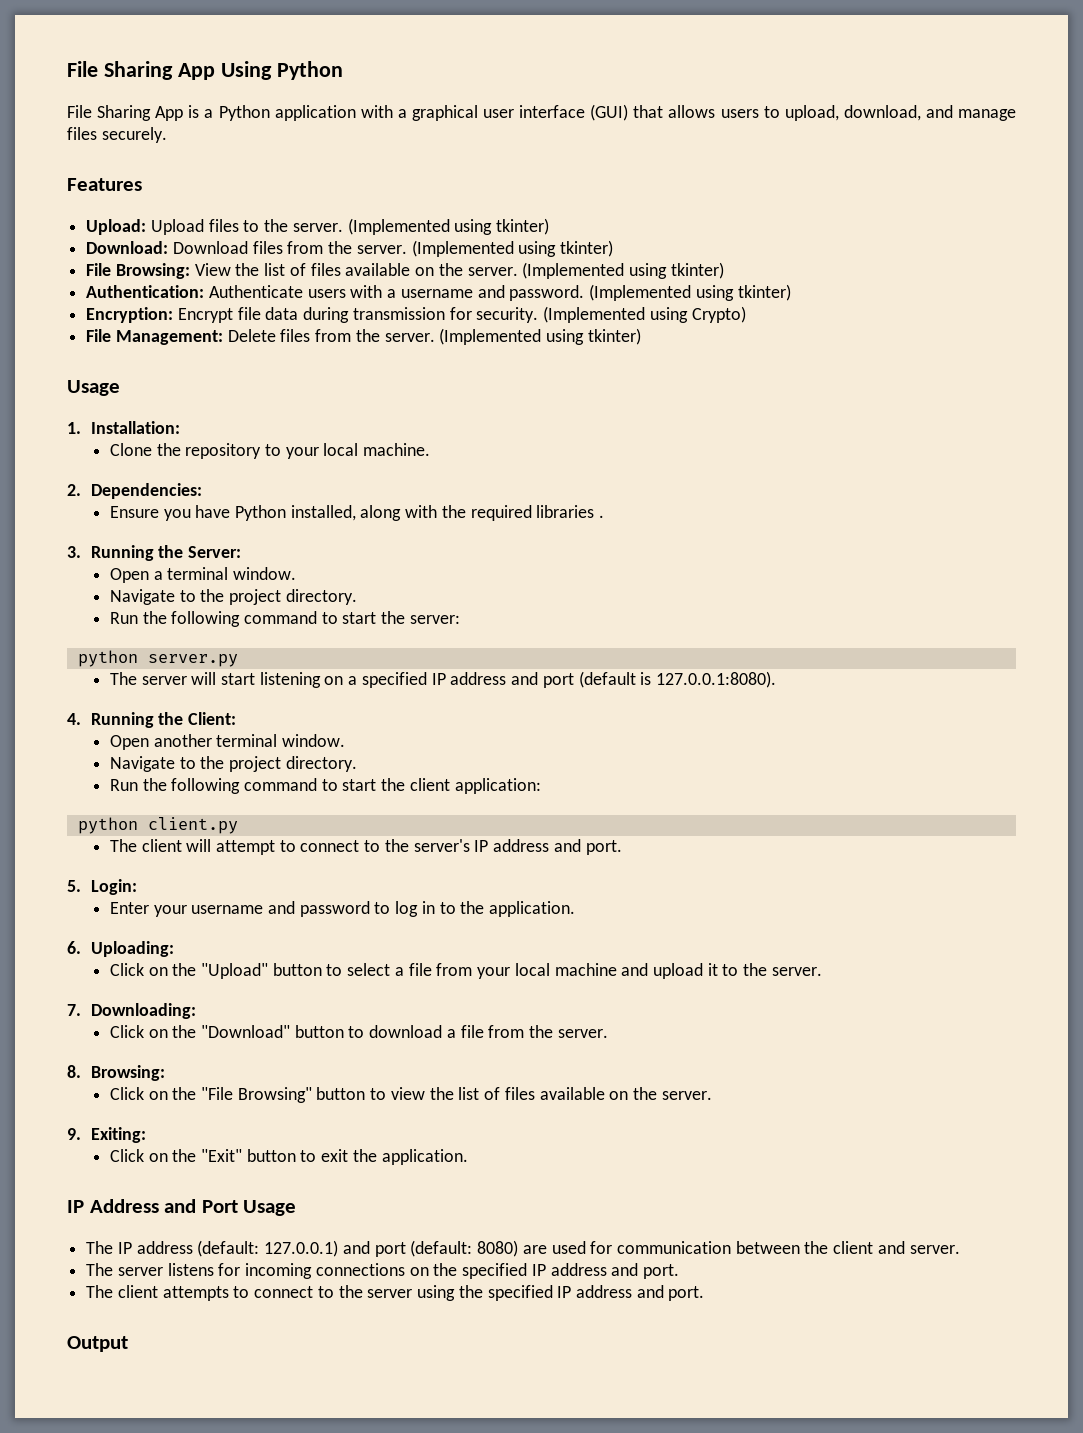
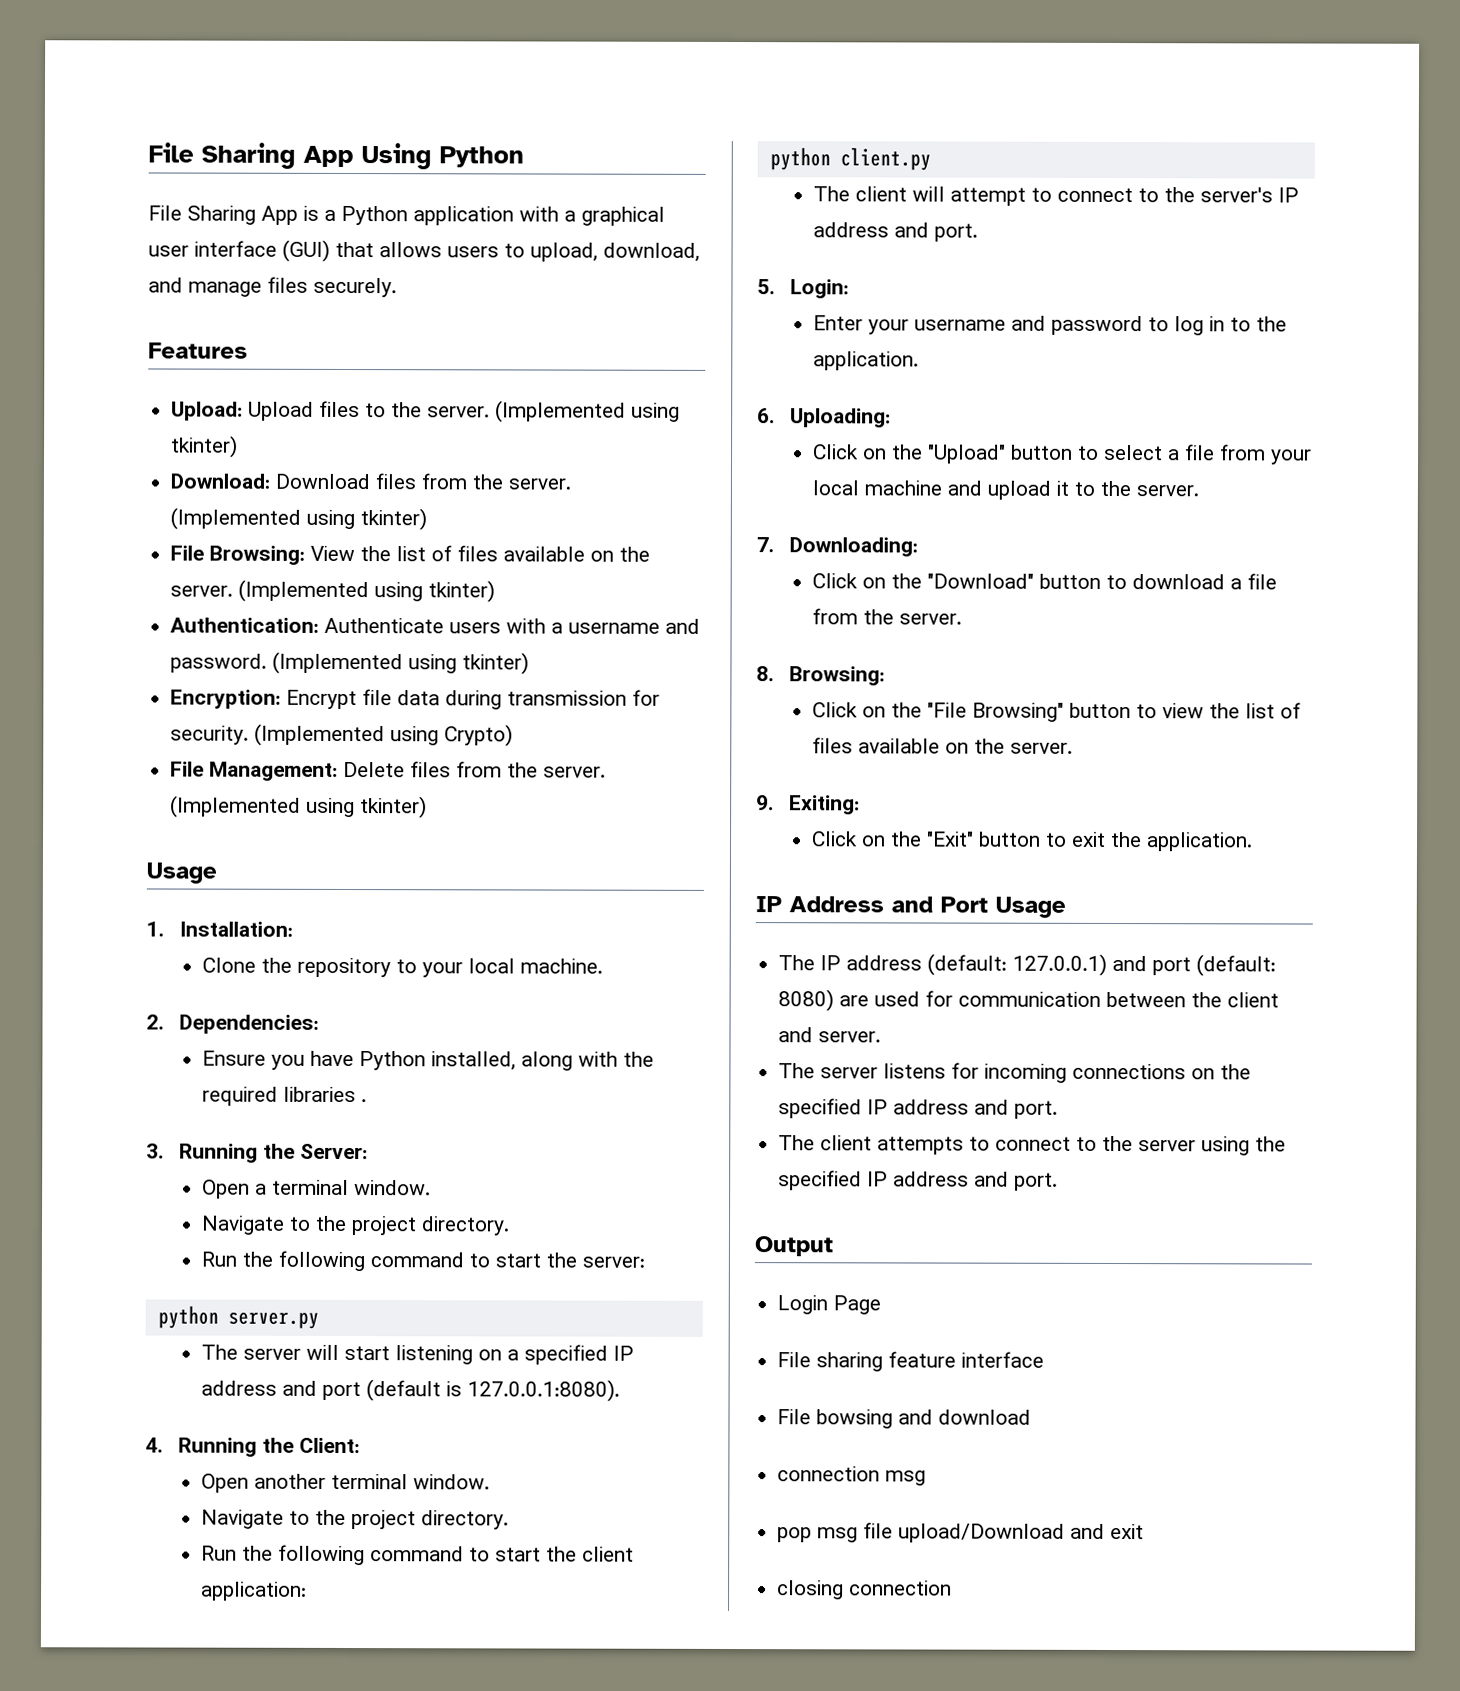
(128, 1344) none -> [777,1295,882,1315] [777,1351,1045,1372] [777,1409,1032,1429] [777,1466,927,1486] [777,1522,1145,1543] [777,1580,953,1600] // Login Page // File sharing feature interface // File bowsing and download // connection msg // pop msg file upload/Download and exit // closing connection

